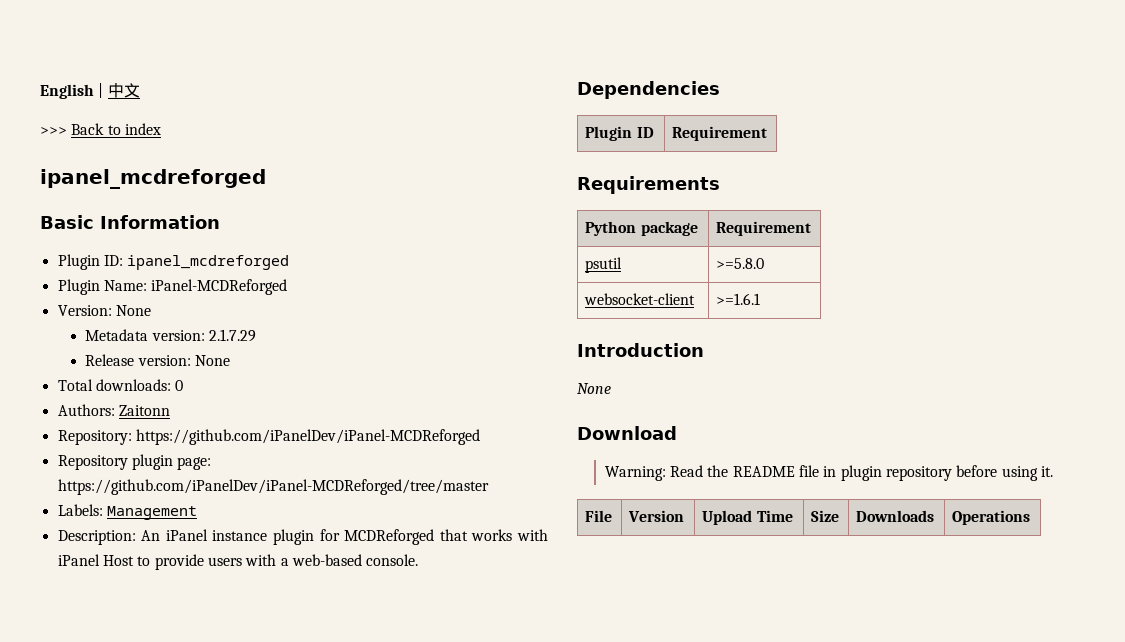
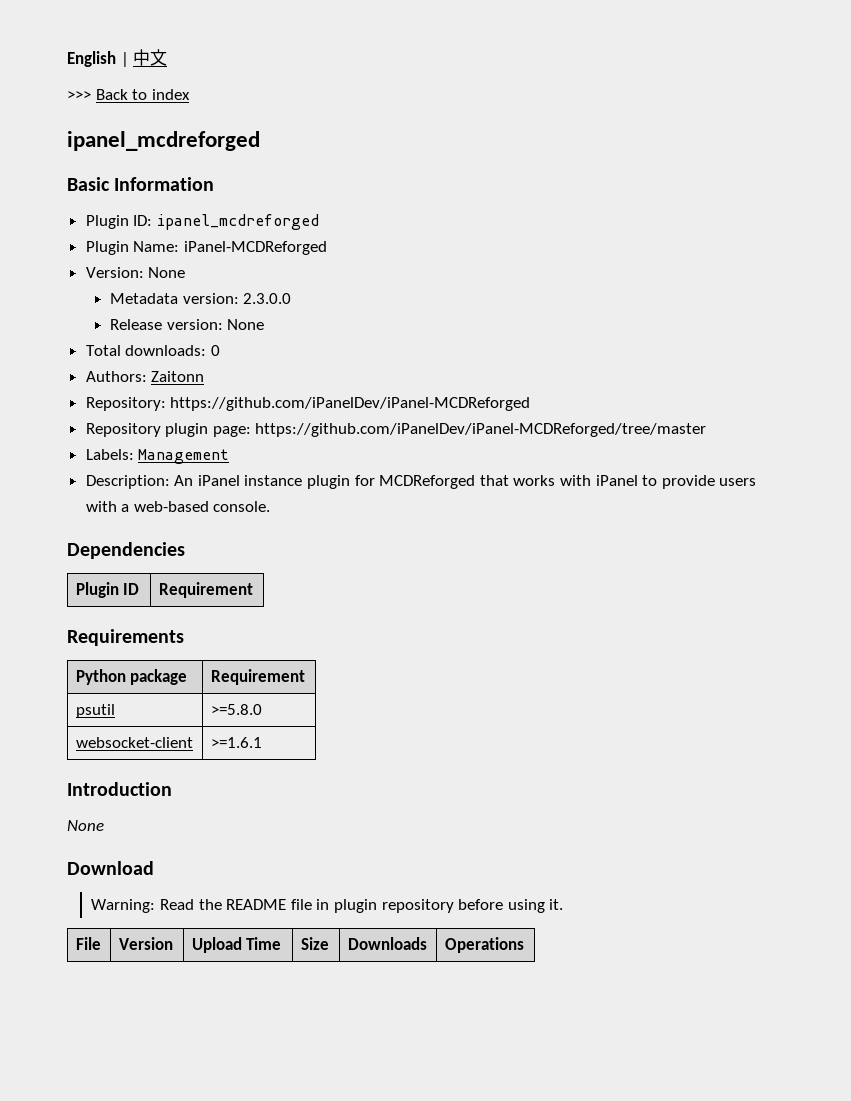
[209,329,257,342] 2.1.7.29 -> [243,293,292,304] 2.3.0.0
[102,555,134,566] Host -> (638, 480) none

